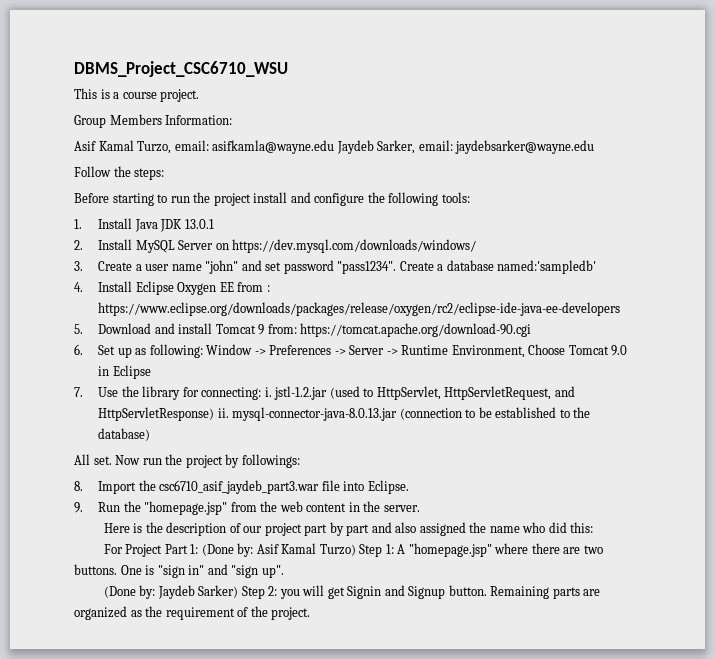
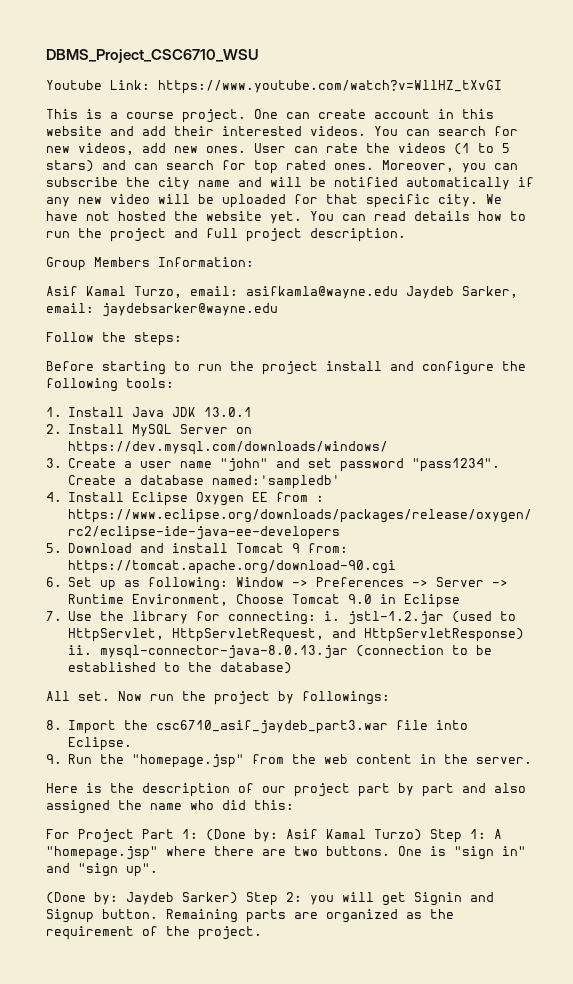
(288, 69) none -> [46,80,502,94] // Youtube Link: https://www.youtube.com/watch?v=WllHZ_tXvGI
(200, 95) none -> [254,109,494,119] [46,126,518,136] [46,143,510,155] [46,160,518,174] [46,177,534,190] [46,194,502,208] [46,211,526,224] [46,228,406,242] One can create account in this website and add their interested videos. You can search for new videos, add new ones. User can rate the videos (1 to 5 stars) and can search for top rated ones. Moreover, you can subscribe the city name and will be notified automatically if any new video will be uploaded for that specific city. We have not hosted the website yet. You can read details how to run the project and full project description.

